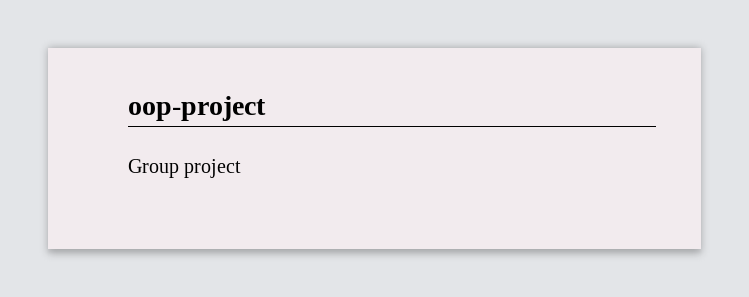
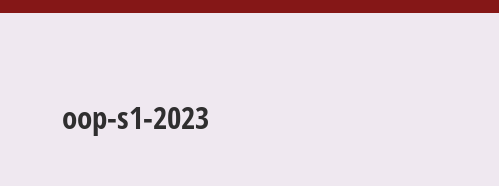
[128,96,266,121] [128,159,242,178] oop-project // Group project -> [62,107,209,136] oop-s1-2023

